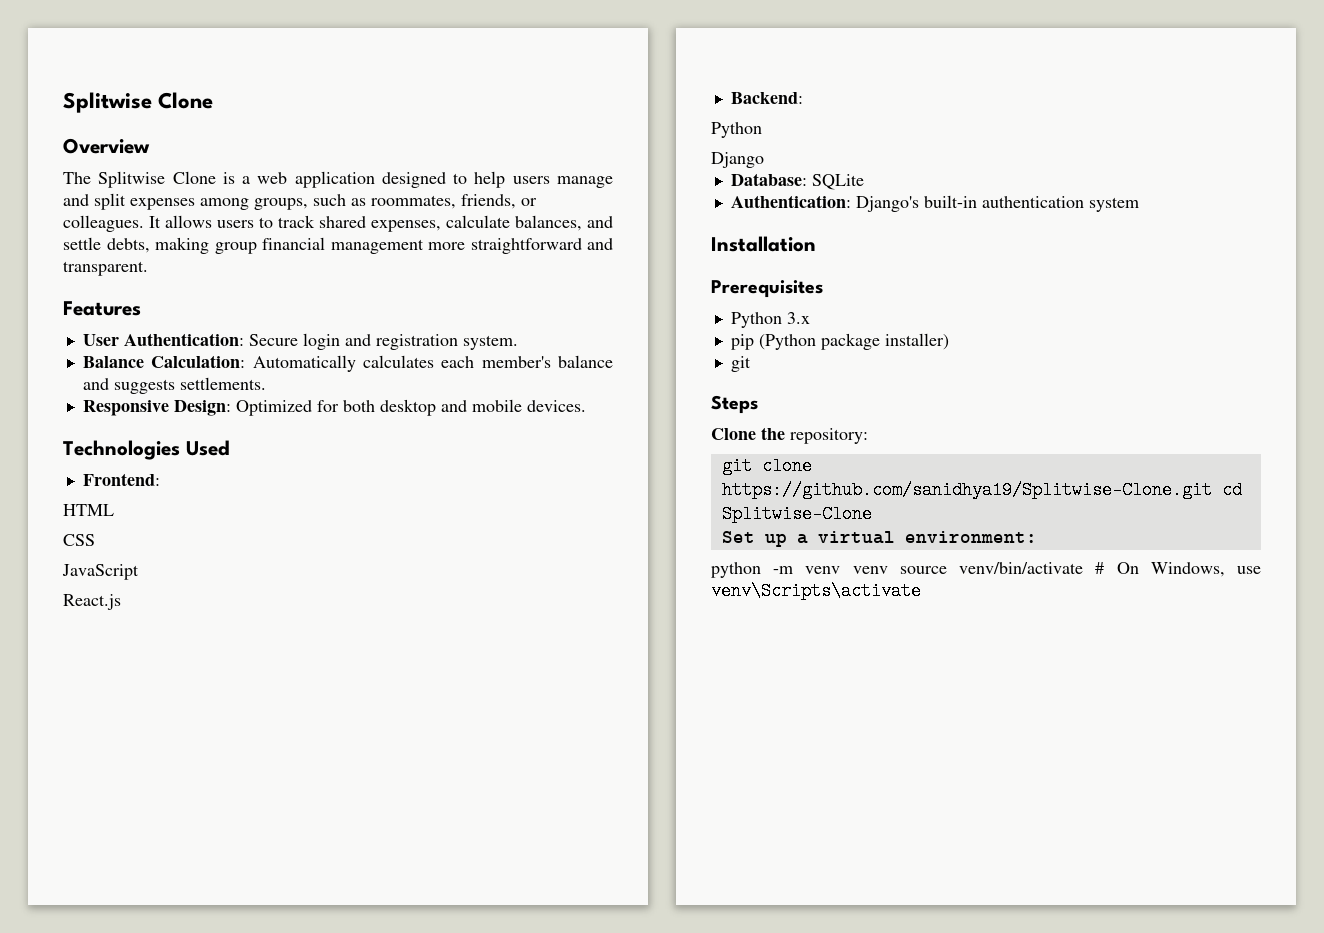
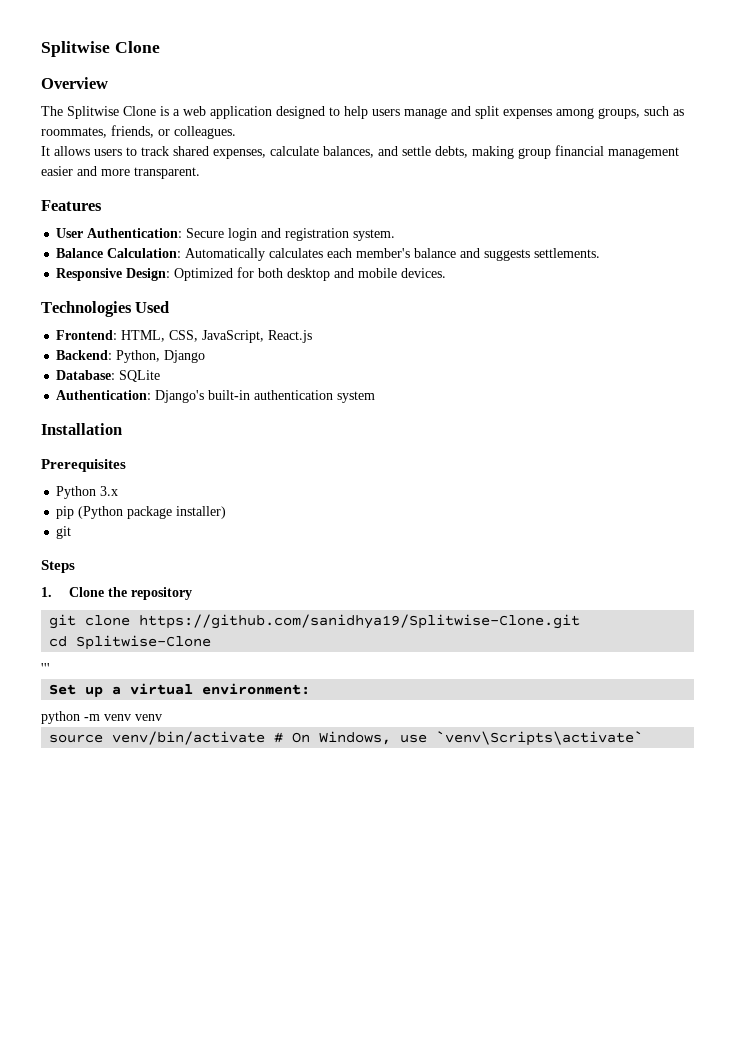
(144, 223) none -> (236, 132) //
[428,238,613,254] more straightforward and -> [41,166,130,176] easier and more
[63,504,114,516] [63,534,95,546] [62,564,139,580] // HTML // CSS // JavaScript // -> [121,330,265,343] HTML, CSS, JavaScript,
[711,122,762,138] // Python // -> [116,350,161,363] Python,
(758, 404) none -> [41,587,52,597] 1.
[790,428,868,444] repository: -> [130,587,192,600] repository
(1212, 490) none -> (581, 621) //
(872, 514) none -> [41,663,50,673] // '''
(888, 570) none -> (162, 717) //
[711,582,921,600] venv\Scripts\activate -> [436,731,644,746] `venv\Scripts\activate`

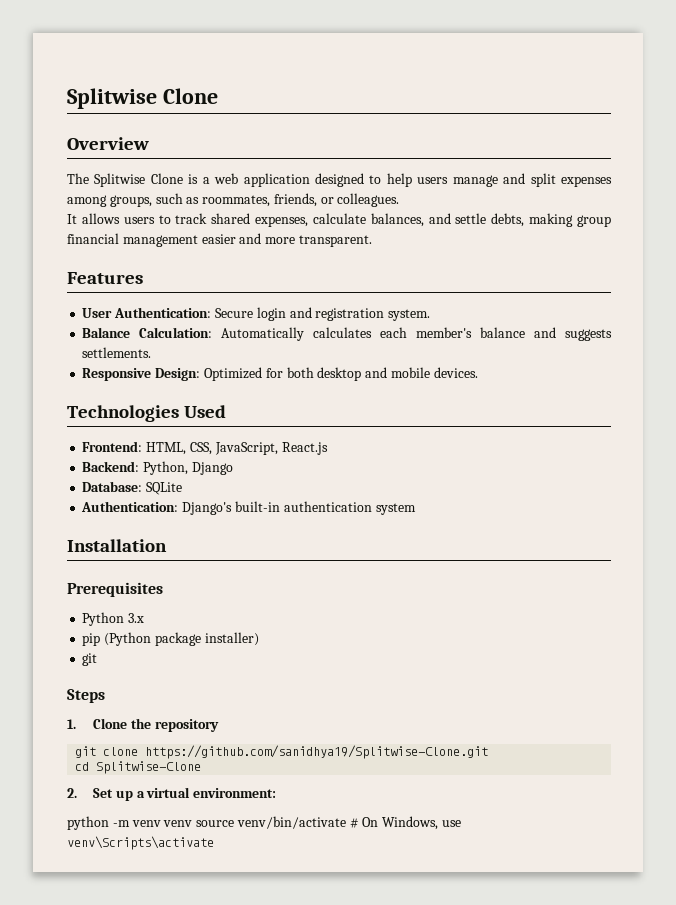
[41,663,50,673] ''' // -> [67,788,77,798] 2.
(162, 717) // -> (193, 823) none
[436,731,644,746] `venv\Scripts\activate` -> [67,836,214,850] venv\Scripts\activate

